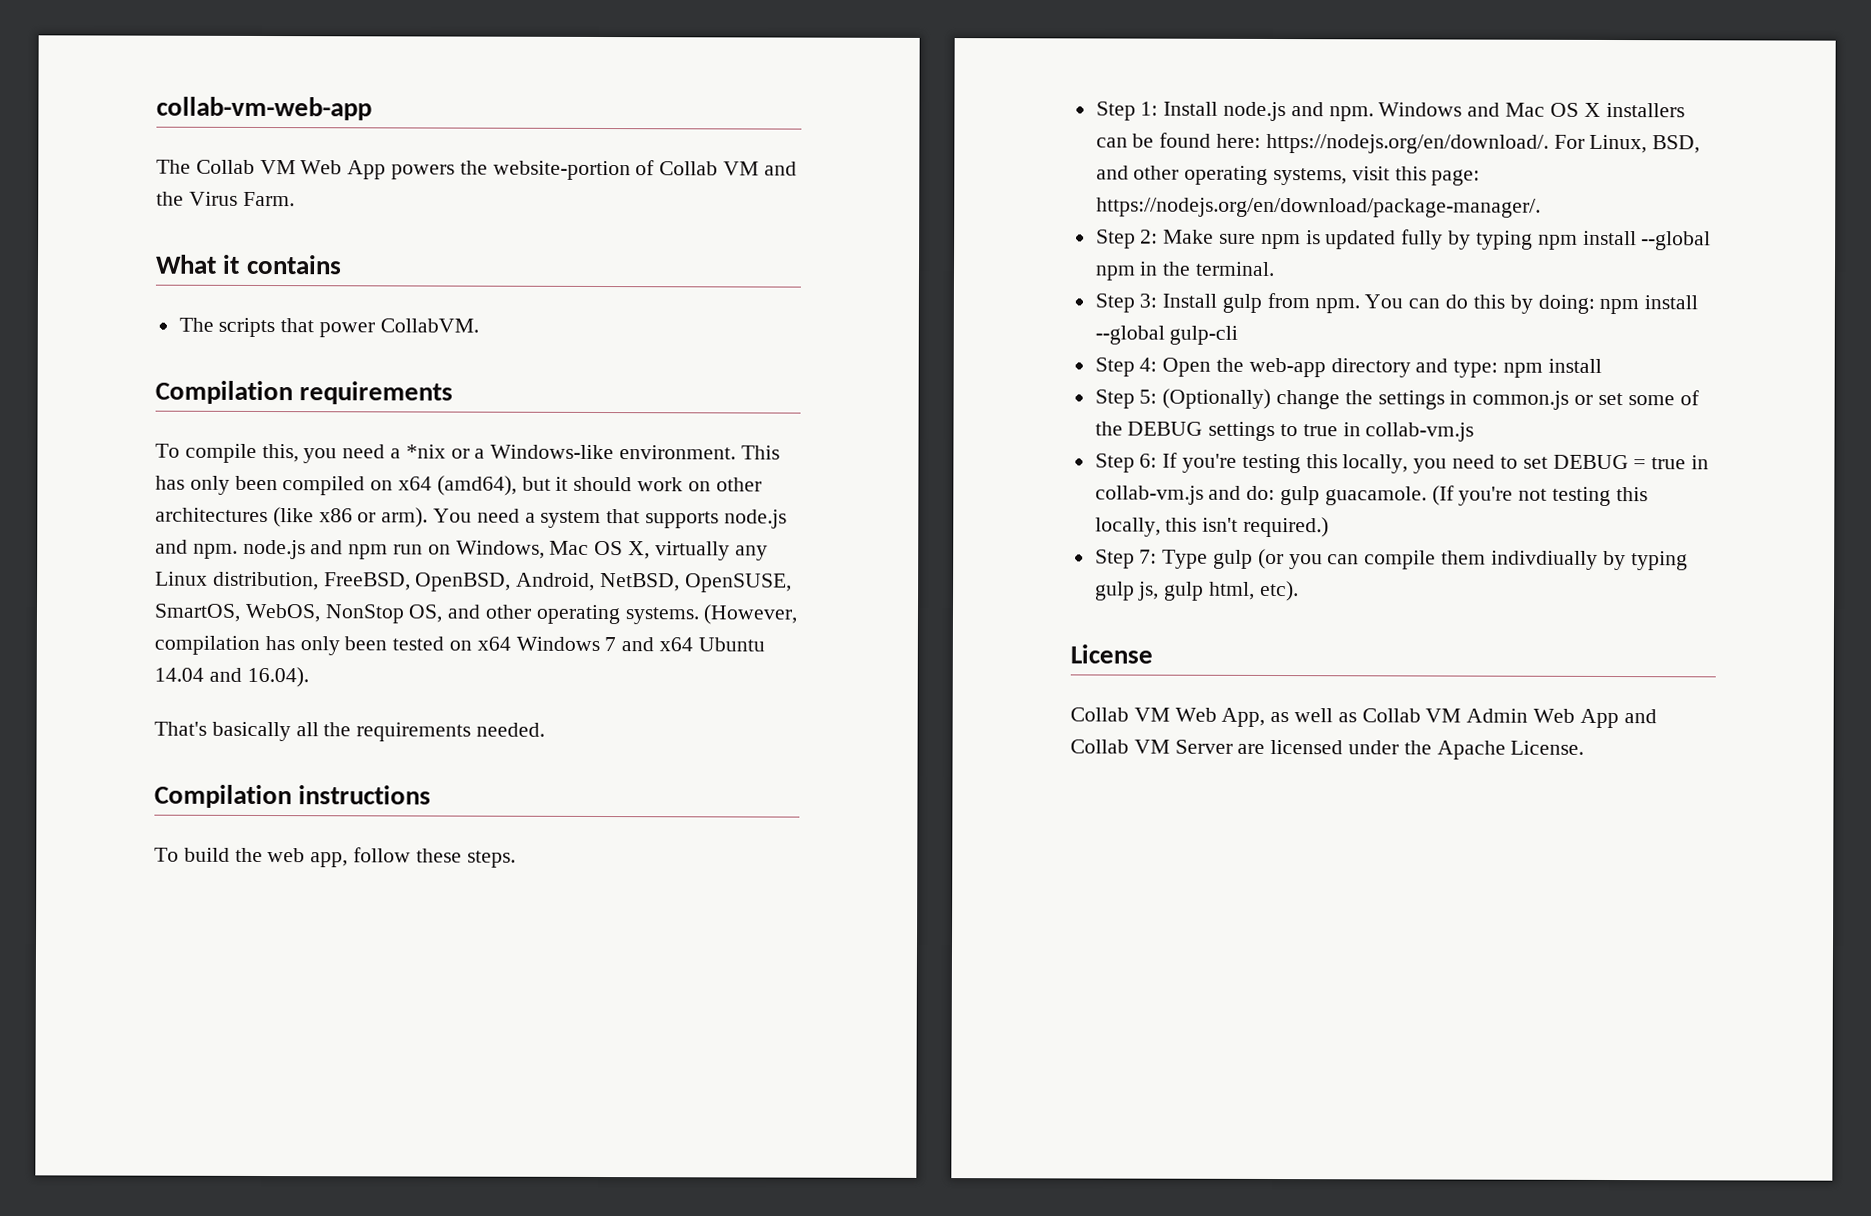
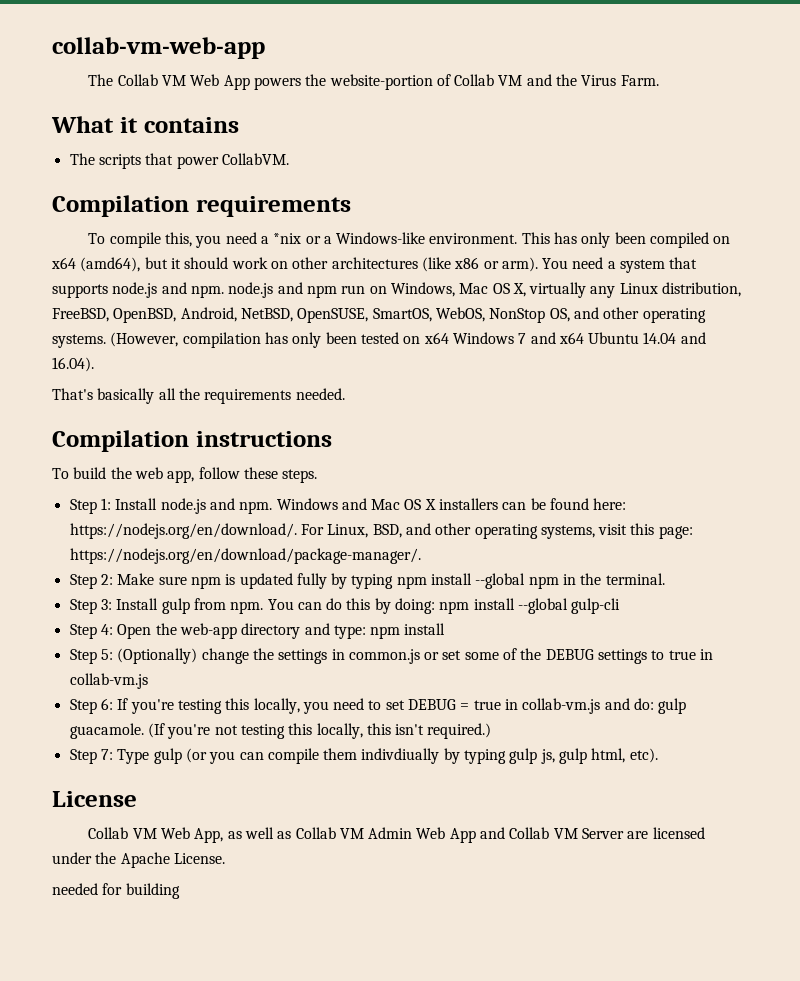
(1585, 747) none -> [52,883,180,899] // needed for building

